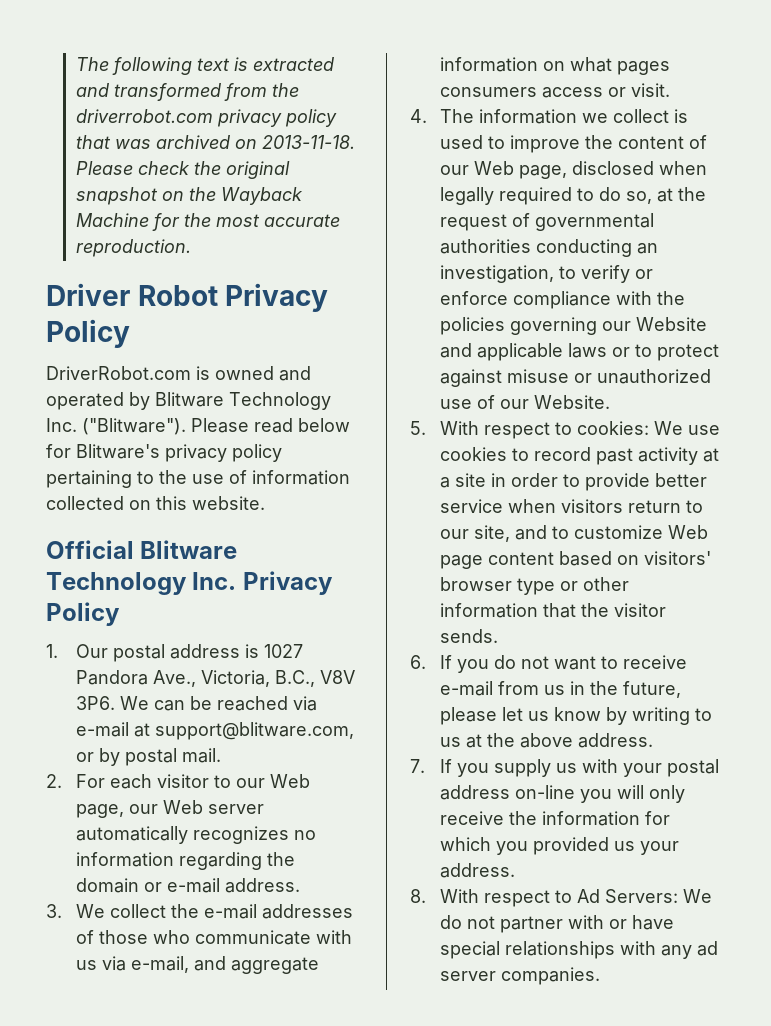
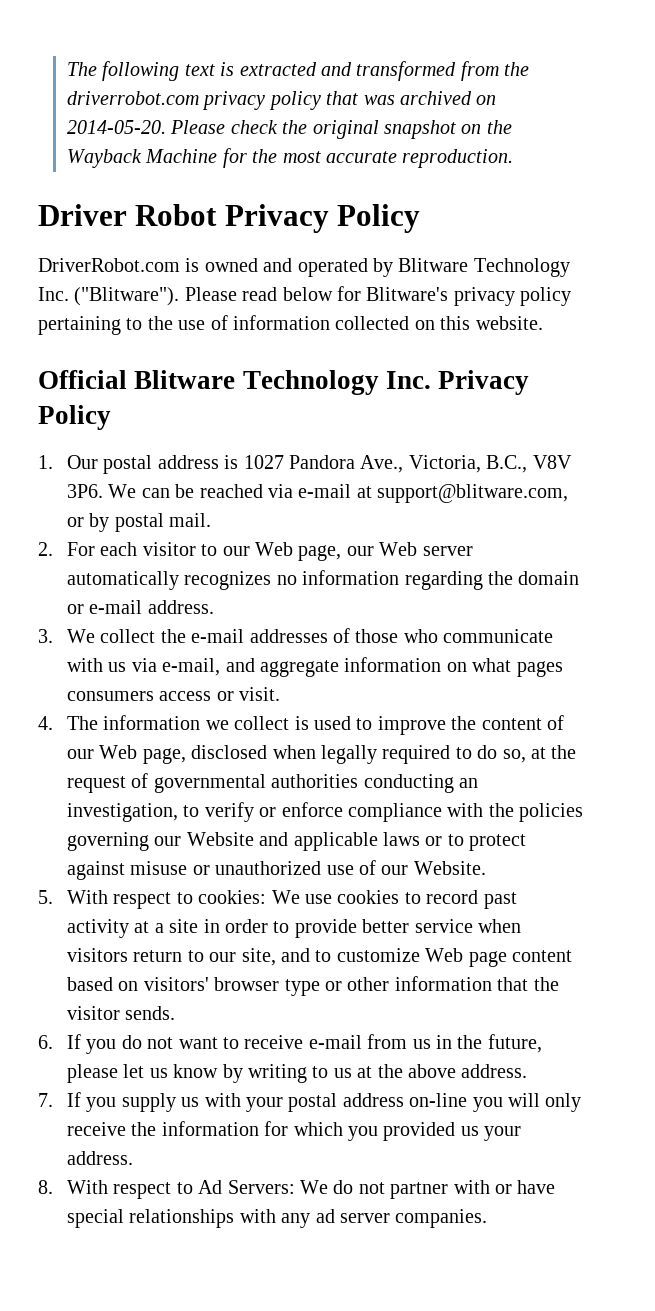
[261,135,355,149] 2013-11-18. -> [67,120,167,134] 2014-05-20.

